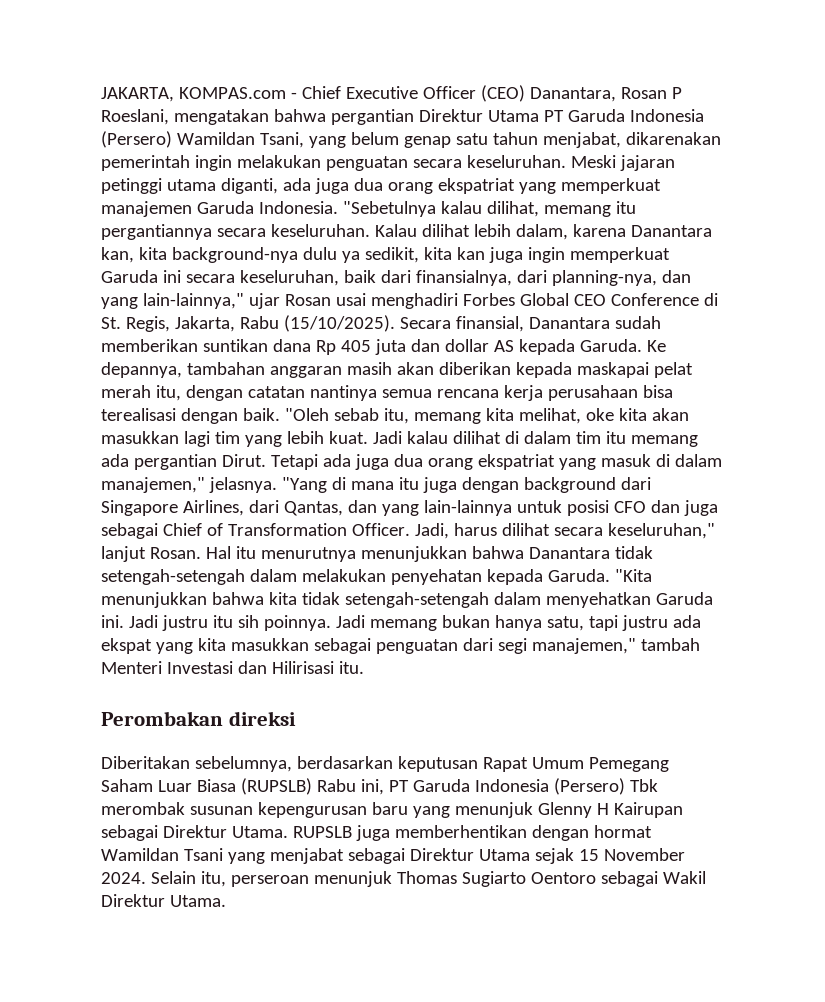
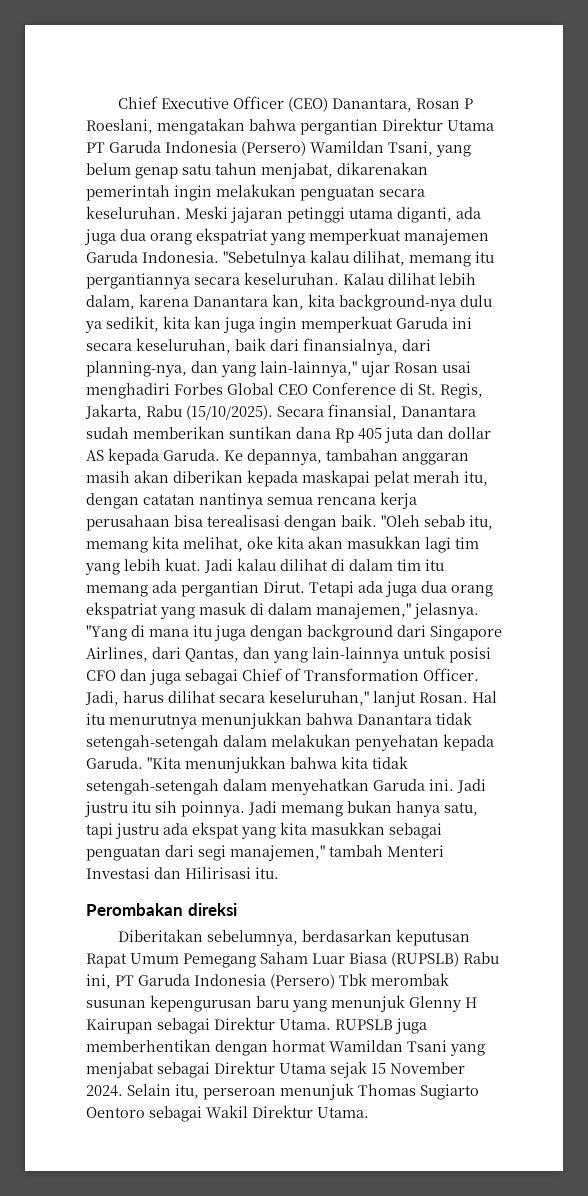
[101,87,297,102] JAKARTA, KOMPAS.com - -> (118, 102) none

